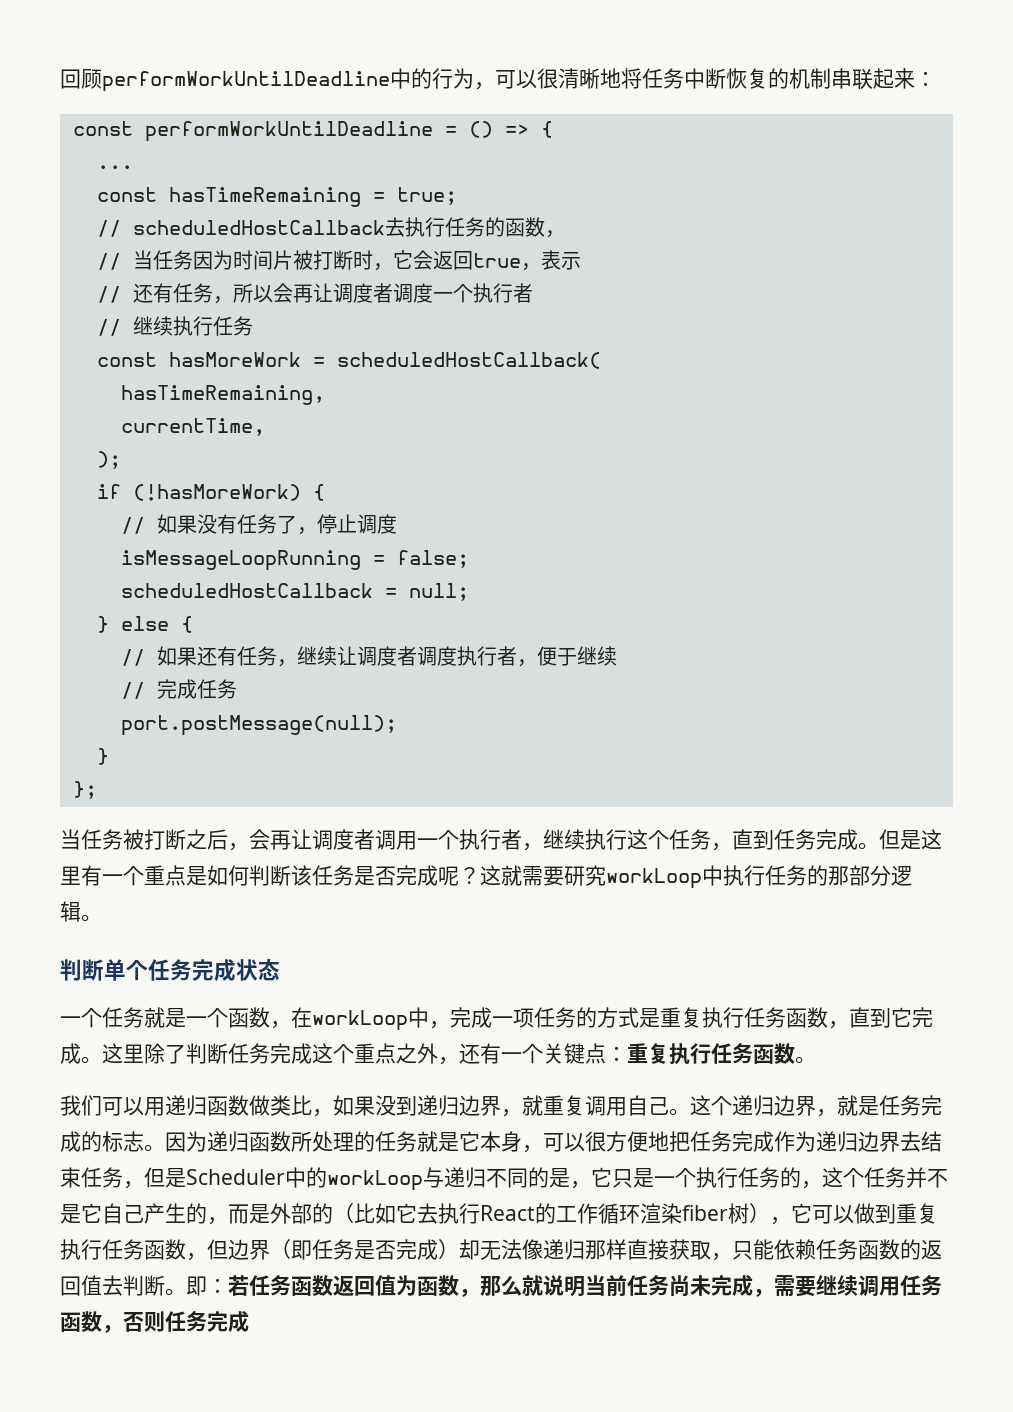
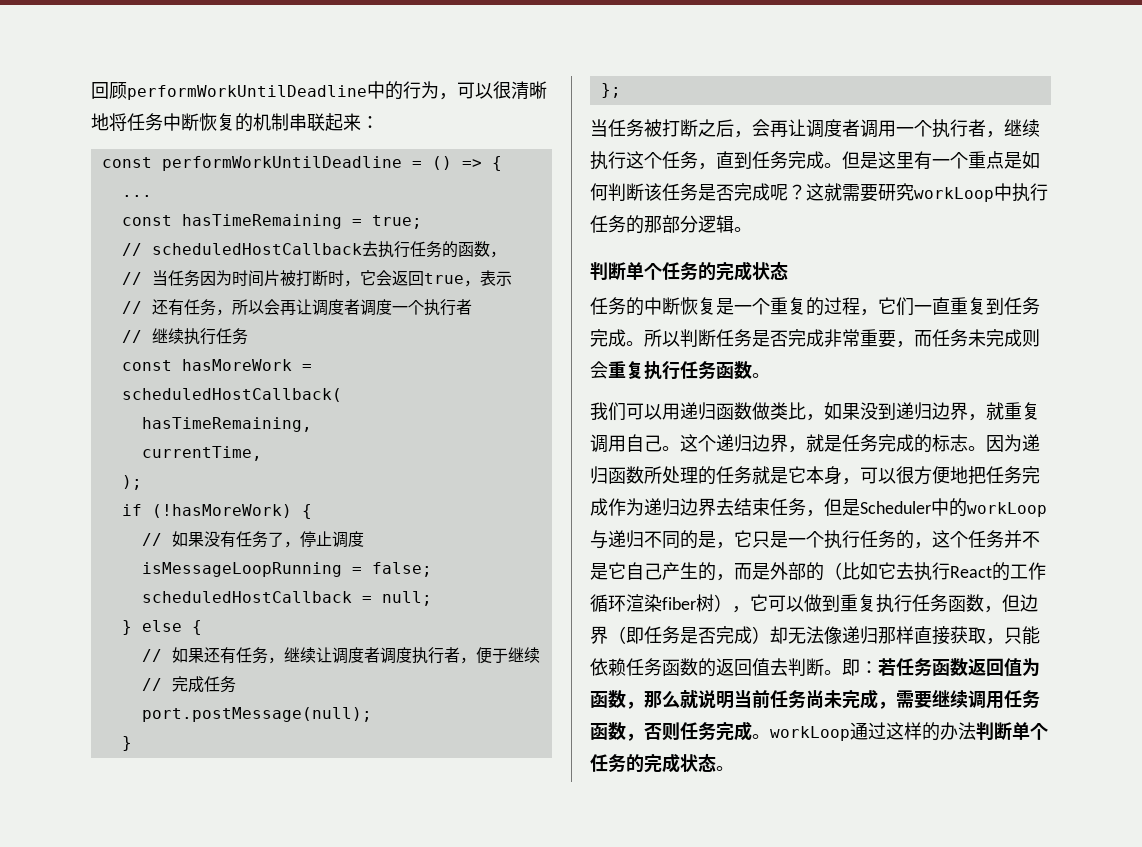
(192, 970) none -> [698,262,716,281] 的
[60,1007,933,1031] [60,1043,627,1065] 一个任务就是一个函数，在workLoop中，完成一项任务的方式是重复执行任务函数，直到它完成。这里除了判断任务完成这个重点之外，还有一个关键点： -> [590,297,1040,316] [590,329,1040,348] [590,361,608,379] 任务的中断恢复是一个重复的过程，它们一直重复到任务完成。所以判断任务是否完成非常重要，而任务未完成则会
(249, 1321) none -> [752,722,1048,741] [590,753,734,773] 。workLoop通过这样的办法判断单个任务的完成状态。

